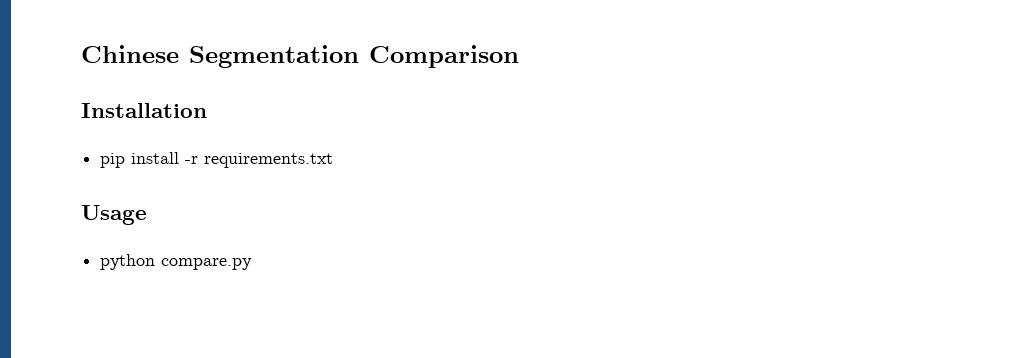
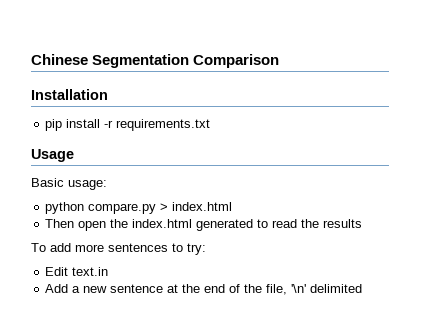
(147, 215) none -> [31,178,107,190] // Basic usage:
(253, 264) none -> [160,202,233,211] [45,219,363,231] [31,243,206,255] [45,267,109,276] [45,284,363,295] > index.html // Then open the index.html generated to read the results // To add more sentences to try: // Edit text.in // Add a new sentence at the end of the file, '\n' delimited

